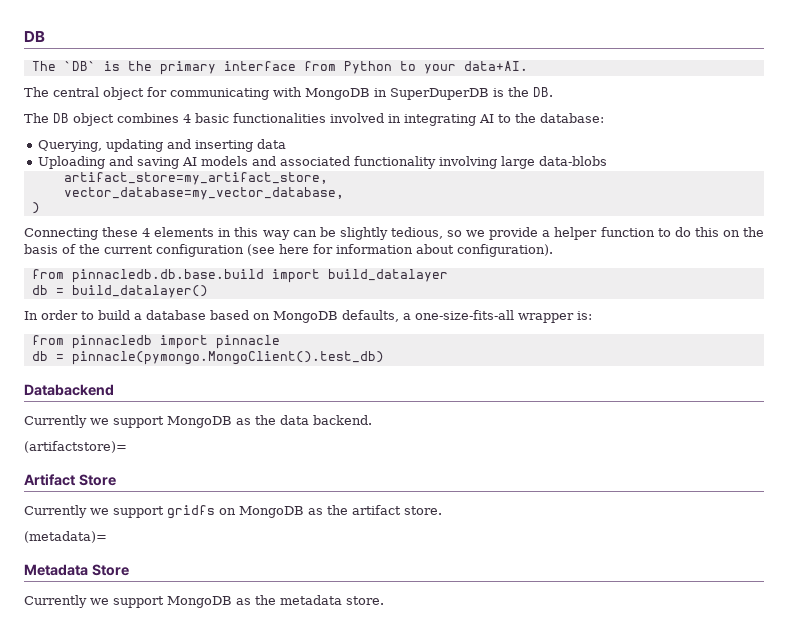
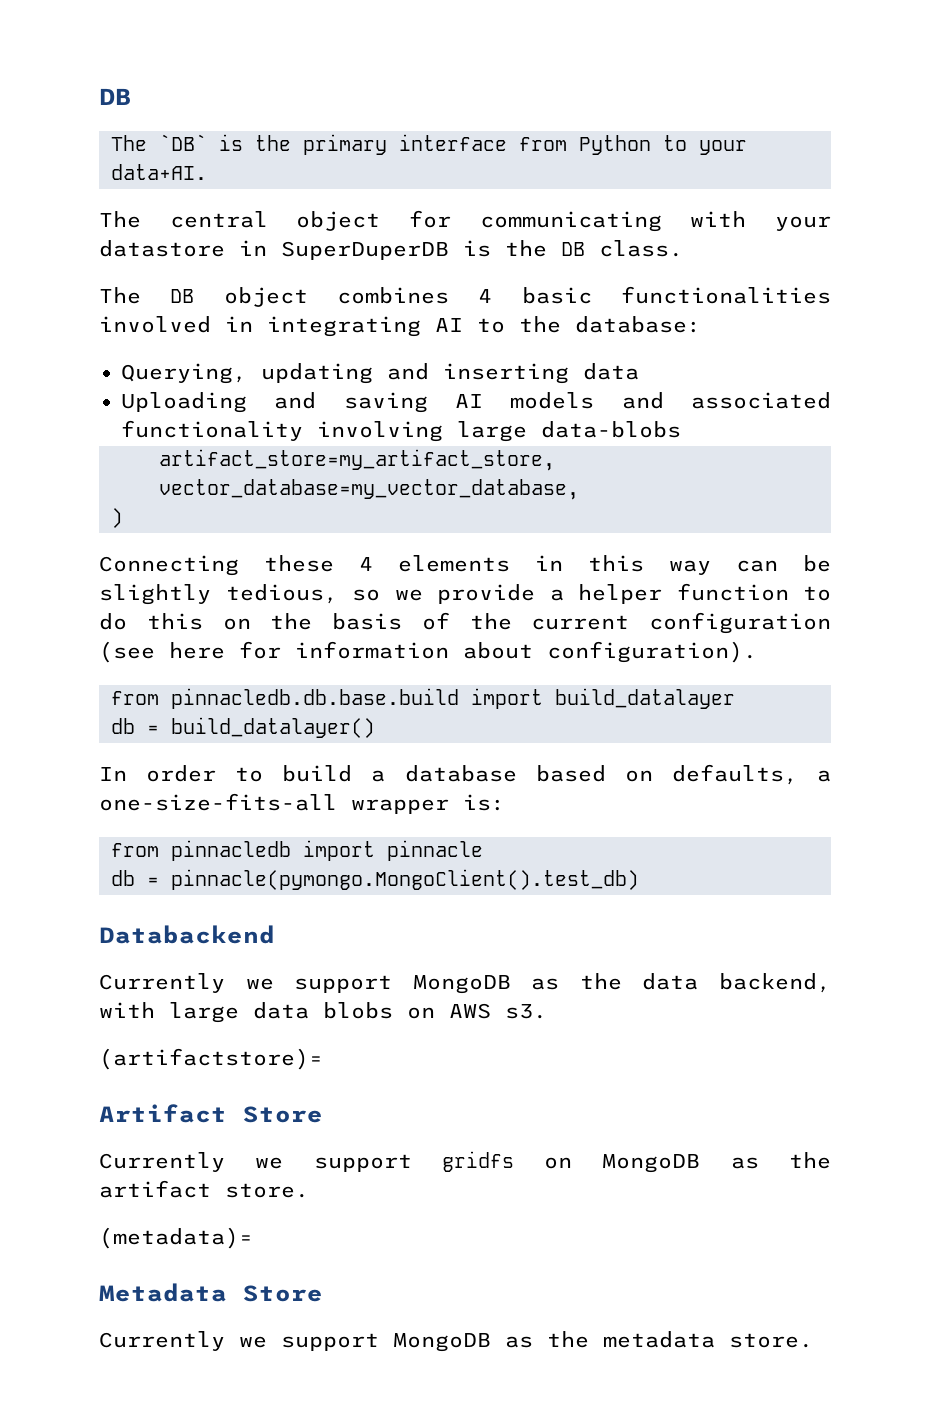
[305,88,370,100] MongoDB -> [775,216,831,231] [99,240,225,257] your datastore
[533,87,553,97] DB. -> [561,240,683,257] DB class.
[273,311,338,323] MongoDB -> (653, 776) none
[313,415,372,425] backend. -> [718,973,831,993] [99,1002,547,1023] backend, with large data blobs on AWS s3.

